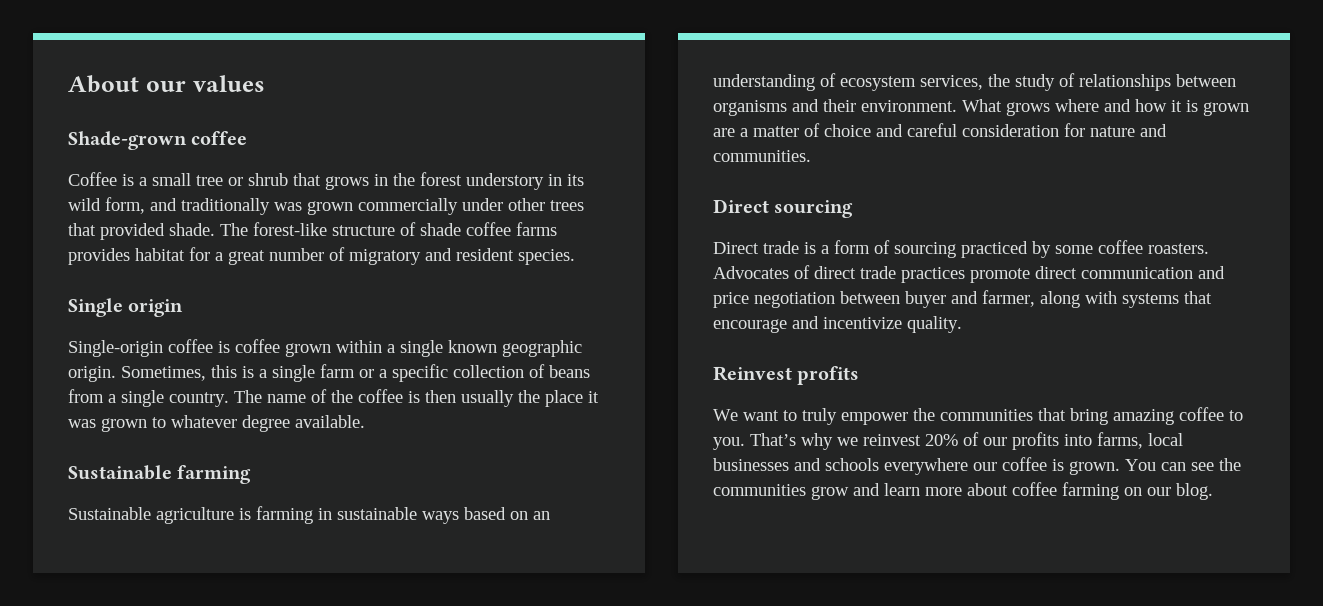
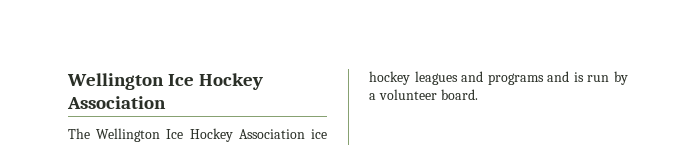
[68,75,265,93] [68,131,248,150] [68,172,584,190] [68,197,584,215] [68,222,557,240] [68,247,575,265] [68,298,184,317] [68,339,582,357] [68,364,590,382] [68,389,599,407] [68,415,365,432] [68,465,252,484] [68,506,550,524] [713,73,1236,91] [713,99,1249,116] [713,123,1167,137] [713,150,811,162] [713,199,854,218] [713,240,1209,258] [713,265,1225,283] [713,290,1212,308] [713,316,962,333] [713,366,860,385] [713,407,1243,425] [713,432,1183,450] [713,457,1241,475] [713,482,1213,500] About our values // Shade-grown coffee // Coffee is a small tree or shrub that grows in the forest understory in its wild form, and traditionally was grown commercially under other trees that provided shade. The forest-like structure of shade coffee farms provides habitat for a great number of migratory and resident species. // Single origin // Single-origin coffee is coffee grown within a single known geographic origin. Sometimes, this is a single farm or a specific collection of beans from a single country. The name of the coffee is then usually the place it was grown to whatever degree available. // Sustainable farming // Sustainable agriculture is farming in sustainable ways based on an understanding of ecosystem services, the study of relationships between organisms and their environment. What grows where and how it is grown are a matter of choice and careful consideration for nature and communities. // Direct sourcing // Direct trade is a form of sourcing practiced by some coffee roasters. Advocates of direct trade practices promote direct communication and price negotiation between buyer and farmer, along with systems that encourage and incentivize quality. // Reinvest profits // We want to truly empower the communities that bring amazing coffee to you. That’s why we reinvest 20% of our profits into farms, local businesses and schools everywhere our coffee is grown. You can see the communities grow and learn more about coffee farming on our blog. -> [67,73,264,90] [67,96,166,109] [68,128,327,142] [369,71,628,85] [369,89,478,100] Wellington Ice Hockey Association // The Wellington Ice Hockey Association ice hockey leagues and programs and is run by a volunteer board.

